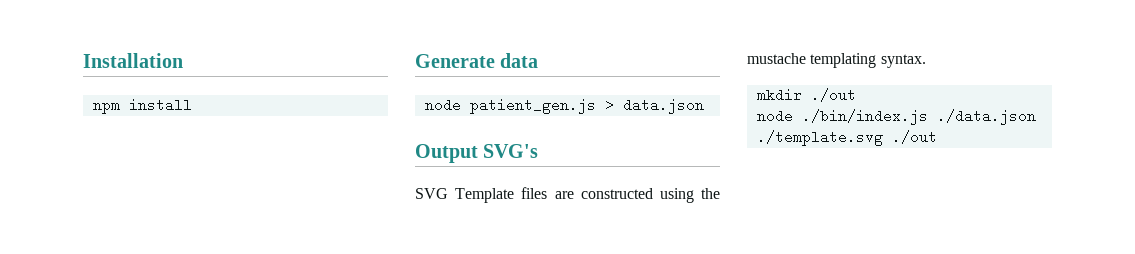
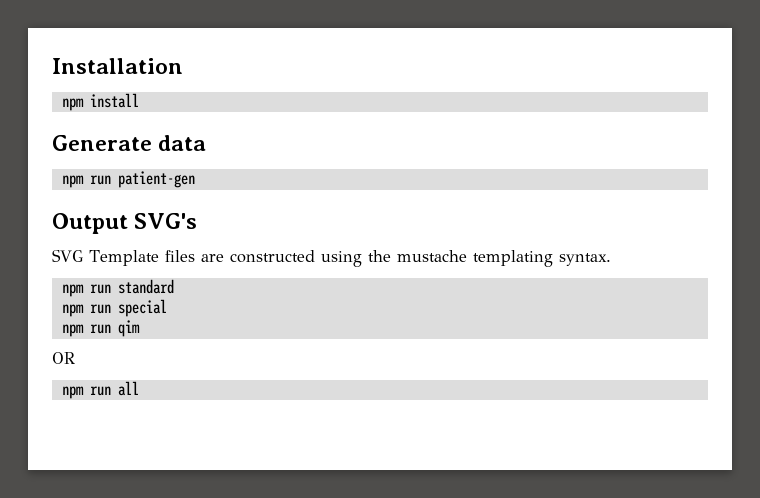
[424,98,704,114] node patient_gen.js > data.json -> [61,171,195,188] npm run patient-gen
[756,88,856,102] [756,109,1036,125] [756,130,937,146] mkdir ./out // node ./bin/index.js ./data.json ./template.svg ./out -> [61,279,174,297] [61,299,167,317] [61,320,140,337] [52,352,75,364] [61,381,139,399] npm run standard // npm run special // npm run qim // OR // npm run all

